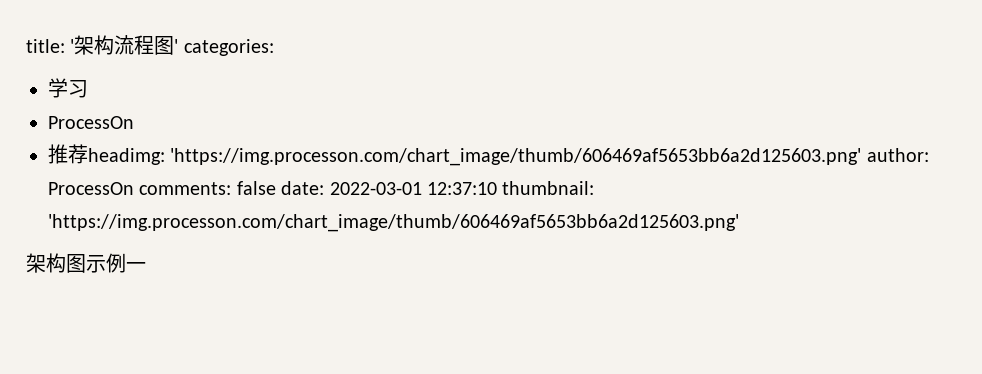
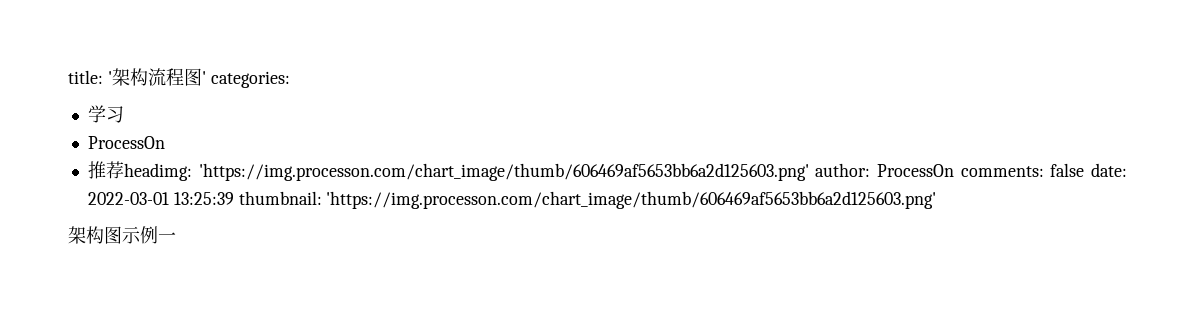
[427,182,497,195] 12:37:10 -> [173,192,234,205] 13:25:39

